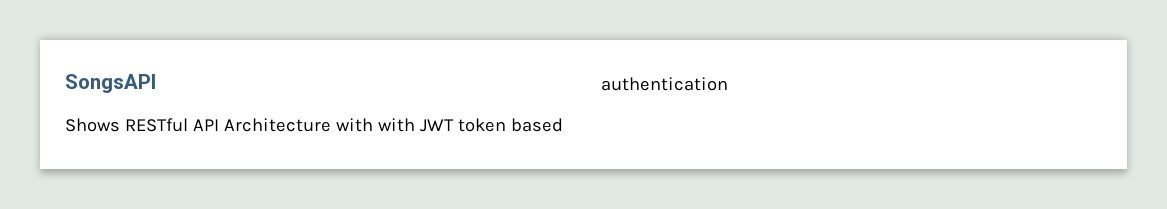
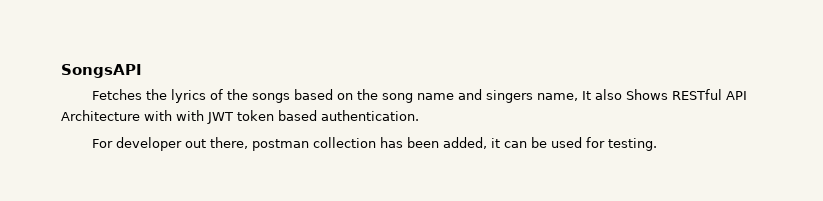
(156, 83) none -> [91,89,622,103] Fetches the lyrics of the songs based on the song name and singers name, It also
[601,77,728,91] authentication -> [321,110,419,121] [91,137,657,151] authentication. // For developer out there, postman collection has been added, it can be used for testing.

